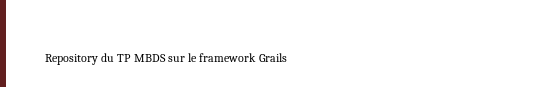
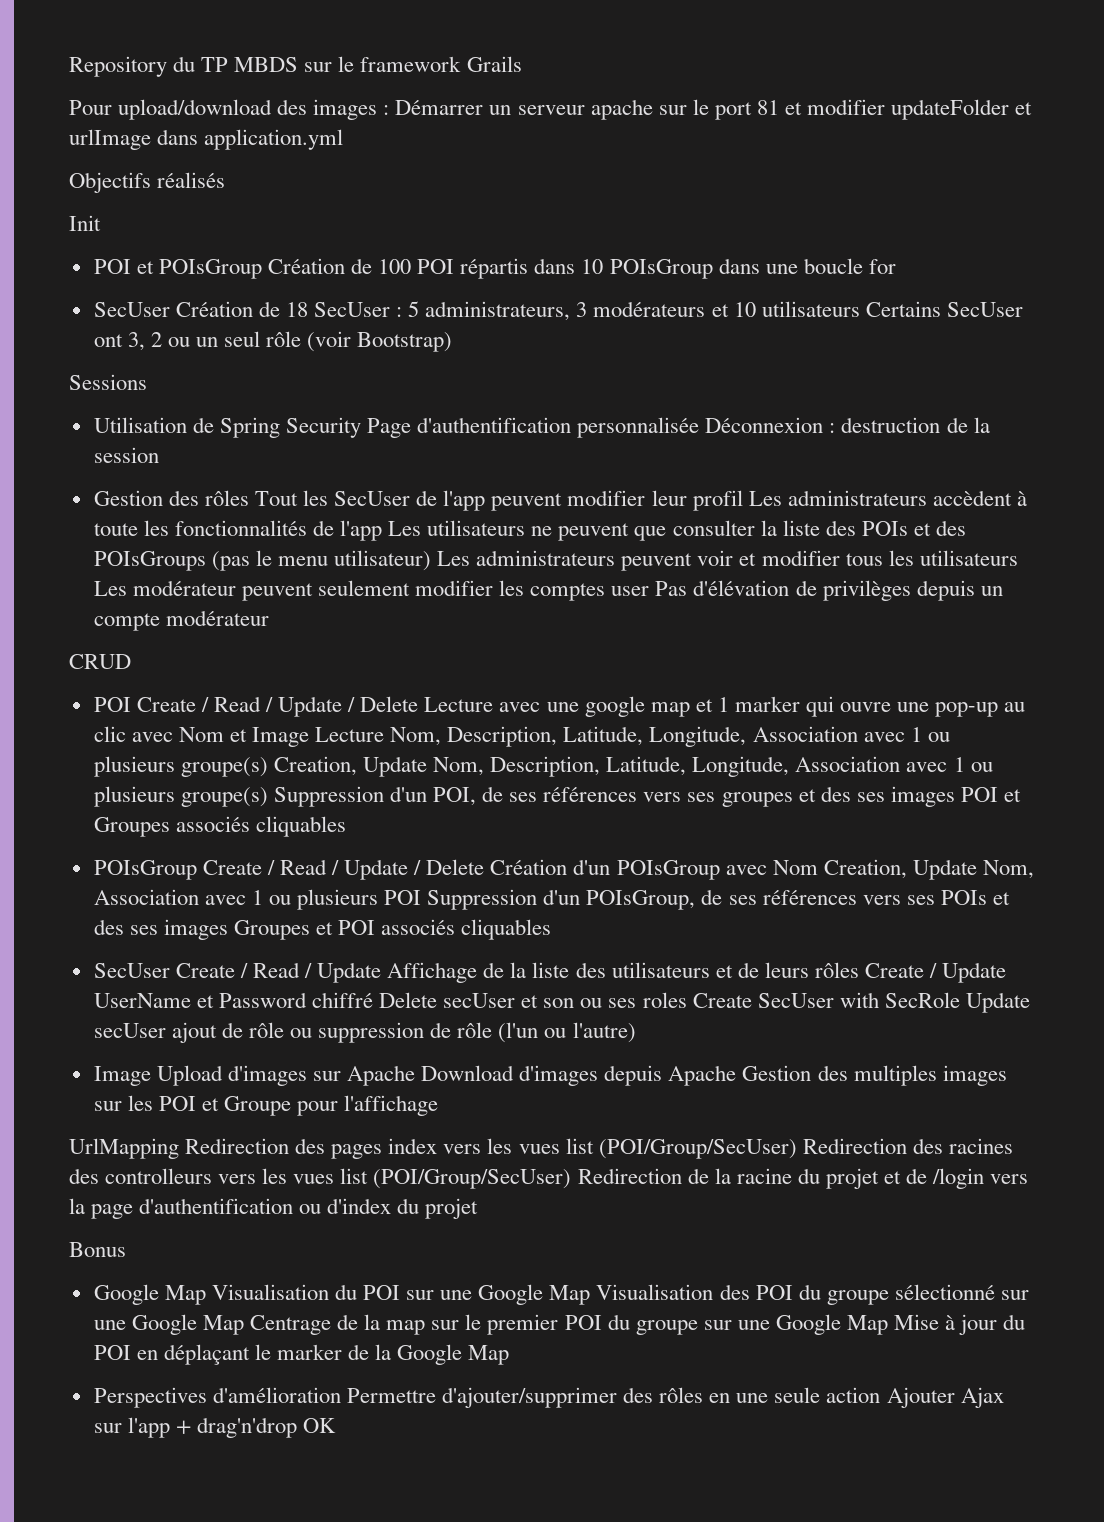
(287, 57) none -> [69,99,1033,120] [69,129,344,150] [69,172,226,193] [69,215,101,231] [93,258,896,279] [93,301,1023,321] [93,331,453,352] [69,374,147,390] [93,417,990,438] [93,447,159,463] [93,490,1027,511] [93,520,966,541] [93,550,1018,571] [93,580,1003,601] [93,610,269,631] [69,654,131,669] [93,696,1026,717] [93,726,950,747] [93,756,993,777] [93,786,1021,807] [93,816,346,837] [93,859,1034,880] [93,889,1010,910] [93,919,552,940] [93,962,1007,983] [93,992,1030,1013] [93,1022,636,1043] [93,1065,1007,1086] [93,1095,439,1116] [69,1138,1013,1159] [69,1168,1029,1189] [69,1198,479,1219] [69,1242,126,1257] [93,1284,1029,1305] [93,1314,1026,1335] [93,1344,510,1365] [93,1387,1004,1408] [93,1417,337,1438] // Pour upload/download des images : Démarrer un serveur apache sur le port 81 et modifier updateFolder et urlImage dans application.yml // Objectifs réalisés // Init // POI et POIsGroup Création de 100 POI répartis dans 10 POIsGroup dans une boucle for // SecUser Création de 18 SecUser : 5 administrateurs, 3 modérateurs et 10 utilisateurs Certains SecUser ont 3, 2 ou un seul rôle (voir Bootstrap) // Sessions // Utilisation de Spring Security Page d'authentification personnalisée Déconnexion : destruction de la session // Gestion des rôles Tout les SecUser de l'app peuvent modifier leur profil Les administrateurs accèdent à toute les fonctionnalités de l'app Les utilisateurs ne peuvent que consulter la liste des POIs et des POIsGroups (pas le menu utilisateur) Les administrateurs peuvent voir et modifier tous les utilisateurs Les modérateur peuvent seulement modifier les comptes user Pas d'élévation de privilèges depuis un compte modérateur // CRUD // POI Create / Read / Update / Delete Lecture avec une google map et 1 marker qui ouvre une pop-up au clic avec Nom et Image Lecture Nom, Description, Latitude, Longitude, Association avec 1 ou plusieurs groupe(s) Creation, Update Nom, Description, Latitude, Longitude, Association avec 1 ou plusieurs groupe(s) Suppression d'un POI, de ses références vers ses groupes et des ses images POI et Groupes associés cliquables // POIsGroup Create / Read / Update / Delete Création d'un POIsGroup avec Nom Creation, Update Nom, Association avec 1 ou plusieurs POI Suppression d'un POIsGroup, de ses références vers ses POIs et des ses images Groupes et POI associés cliquables // SecUser Create / Read / Update Affichage de la liste des utilisateurs et de leurs rôles Create / Update UserName et Password chiffré Delete secUser et son ou ses roles Create SecUser with SecRole Update secUser ajout de rôle ou suppression de rôle (l'un ou l'autre) // Image Upload d'images sur Apache Download d'images depuis Apache Gestion des multiples images sur les POI et Groupe pour l'affichage // UrlMapping Redirection des pages index vers les vues list (POI/Group/SecUser) Redirection des racines des controlleurs vers les vues list (POI/Group/SecUser) Redirection de la racine du projet et de /login vers la page d'authentification ou d'index du projet // Bonus // Google Map Visualisation du POI sur une Google Map Visualisation des POI du groupe sélectionné sur une Google Map Centrage de la map sur le premier POI du groupe sur une Google Map Mise à jour du POI en déplaçant le marker de la Google Map // Perspectives d'amélioration Permettre d'ajouter/supprimer des rôles en une seule action Ajouter Ajax sur l'app + drag'n'drop OK

